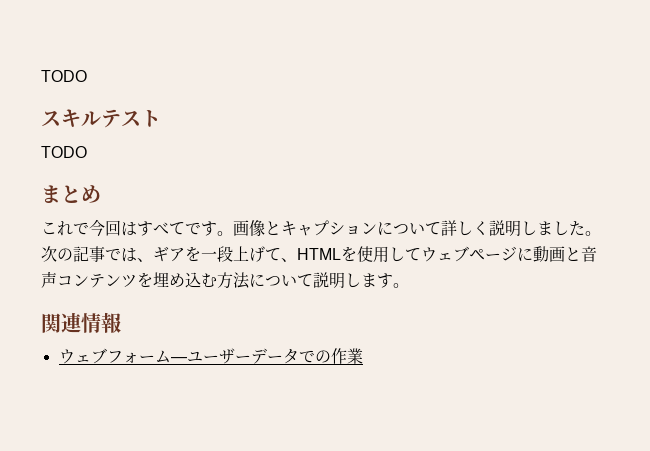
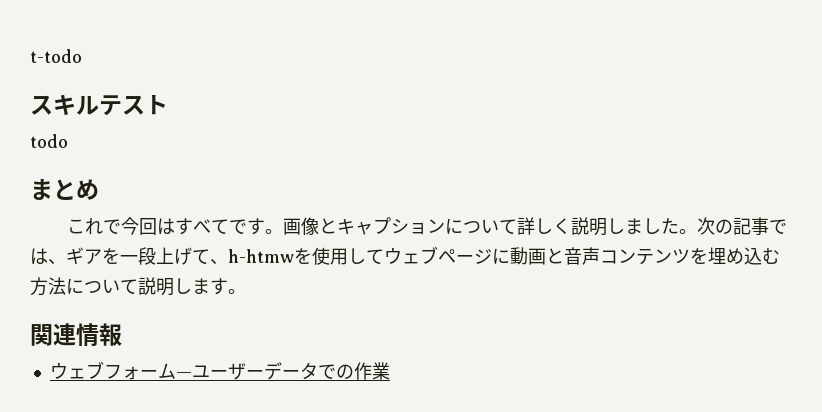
[41,70,87,82] TODO -> [30,49,82,63] t-todo
[41,146,87,158] TODO -> [30,134,68,148] todo
[297,248,341,260] HTML -> [228,249,294,263] h-htmw

